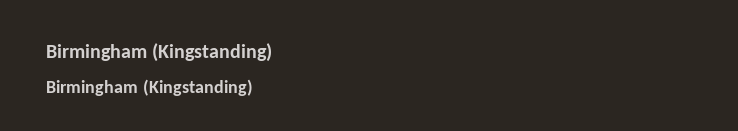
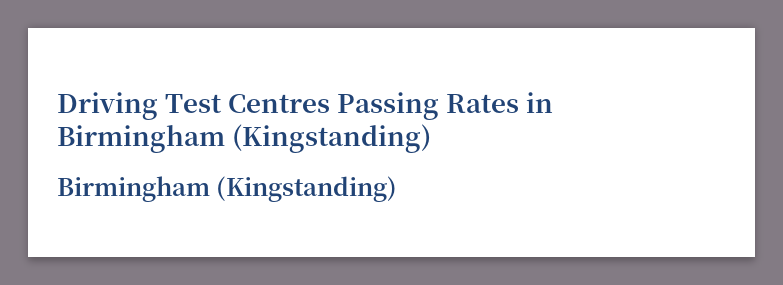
(46, 52) none -> [57,92,554,120] Driving Test Centres Passing Rates in

